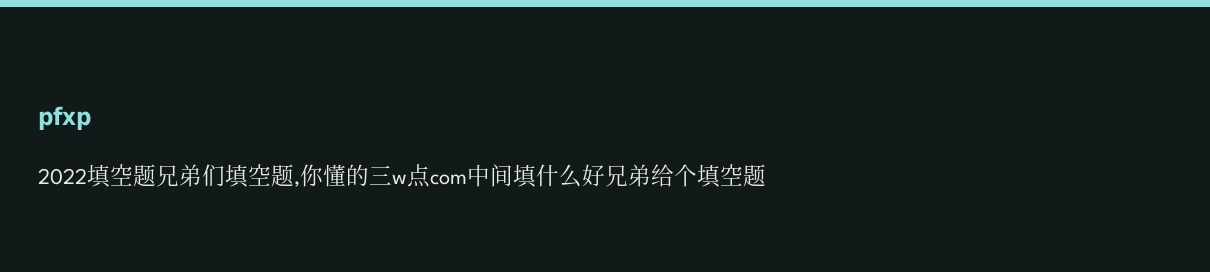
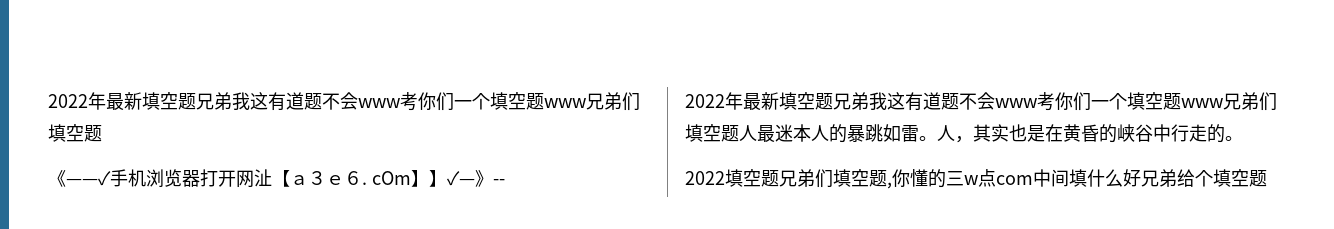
[38,106,91,130] pfxp -> [48,92,640,111] [48,124,102,142] [48,169,505,188] [685,92,1277,111] [685,124,1243,143] 2022年最新填空题兄弟我这有道题不会www考你们一个填空题www兄弟们填空题 // 《——✓手机浏览器打开网沚【ａ３ｅ６. cOm】】✓—》-- // 2022年最新填空题兄弟我这有道题不会www考你们一个填空题www兄弟们填空题人最迷本人的暴跳如雷。人，其实也是在黄昏的峡谷中行走的。

